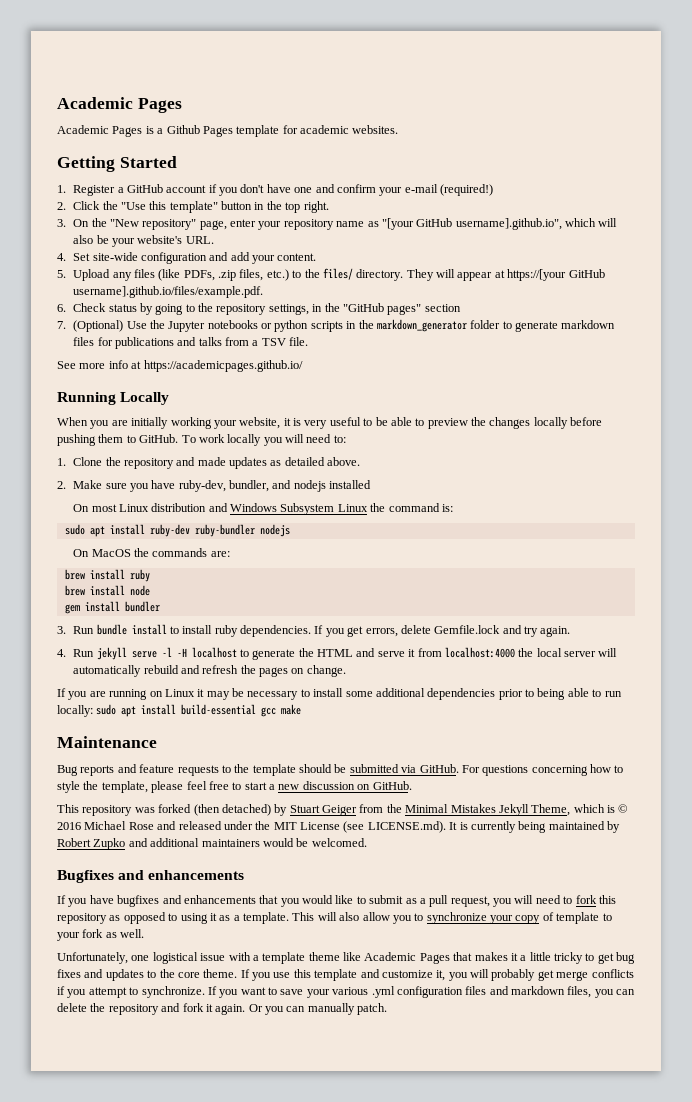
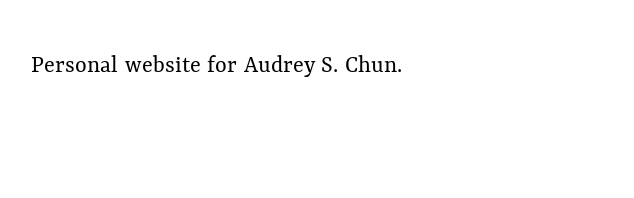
[57,97,182,113] [57,125,399,137] [57,156,177,172] [57,184,494,196] [57,201,329,213] [57,218,618,230] [73,235,214,247] [57,252,317,264] [57,268,605,281] [73,286,264,298] [57,303,461,315] [57,319,616,332] [73,337,309,349] [57,360,303,372] [57,392,170,405] [57,417,603,429] [57,434,346,446] [57,457,361,469] [57,480,372,492] [73,503,453,515] [64,524,290,537] [73,548,230,557] [64,569,150,582] [64,585,150,596] [64,601,160,614] [57,624,571,637] [57,647,618,660] [73,665,346,677] [57,688,622,700] [57,704,302,717] [57,736,157,748] [57,764,624,776] [57,781,412,793] [57,804,629,816] [57,821,620,833] [57,838,367,850] [57,870,245,883] [57,895,616,907] [57,912,612,924] [57,929,145,941] [57,952,636,964] [57,969,634,981] [57,986,636,998] [57,1003,388,1015] Academic Pages // Academic Pages is a Github Pages template for academic websites. // Getting Started // 1. Register a GitHub account if you don't have one and confirm your e-mail (required!) // 2. Click the "Use this template" button in the top right. // 3. On the "New repository" page, enter your repository name as "[your GitHub username].github.io", which will also be your website's URL. // 4. Set site-wide configuration and add your content. // 5. Upload any files (like PDFs, .zip files, etc.) to the files/ directory. They will appear at https://[your GitHub username].github.io/files/example.pdf. // 6. Check status by going to the repository settings, in the "GitHub pages" section // 7. (Optional) Use the Jupyter notebooks or python scripts in the markdown_generator folder to generate markdown files for publications and talks from a TSV file. // See more info at https://academicpages.github.io/ // Running Locally // When you are initially working your website, it is very useful to be able to preview the changes locally before pushing them to GitHub. To work locally you will need to: // 1. Clone the repository and made updates as detailed above. // 2. Make sure you have ruby-dev, bundler, and nodejs installed // On most Linux distribution and Windows Subsystem Linux the command is: // sudo apt install ruby-dev ruby-bundler nodejs // On MacOS the commands are: // brew install ruby // brew install node // gem install bundler // 3. Run bundle install to install ruby dependencies. If you get errors, delete Gemfile.lock and try again. // 4. Run jekyll serve -l -H localhost to generate the HTML and serve it from localhost:4000 the local server will automatically rebuild and refresh the pages on change. // If you are running on Linux it may be necessary to install some additional dependencies prior to being able to run locally: sudo apt install build-essential gcc make // Maintenance // Bug reports and feature requests to the template should be submitted via GitHub. For questions concerning how to style the template, please feel free to start a new discussion on GitHub. // This repository was forked (then detached) by Stuart Geiger from the Minimal Mistakes Jekyll Theme, which is © 2016 Michael Rose and released under the MIT License (see LICENSE.md). It is currently being maintained by Robert Zupko and additional maintainers would be welcomed. // Bugfixes and enhancements // If you have bugfixes and enhancements that you would like to submit as a pull request, you will need to fork this repository as opposed to using it as a template. This will also allow you to synchronize your copy of template to your fork as well. // Unfortunately, one logistical issue with a template theme like Academic Pages that makes it a little tricky to get bug fixes and updates to the core theme. If you use this template and customize it, you will probably get merge conflicts if you attempt to synchronize. If you want to save your various .yml configuration files and markdown files, you can delete the repository and fork it again. Or you can manually patch. -> [31,55,403,77] Personal website for Audrey S. Chun.

